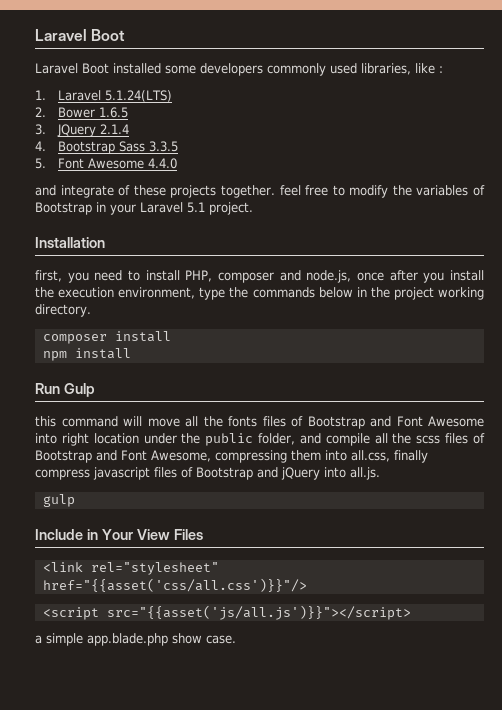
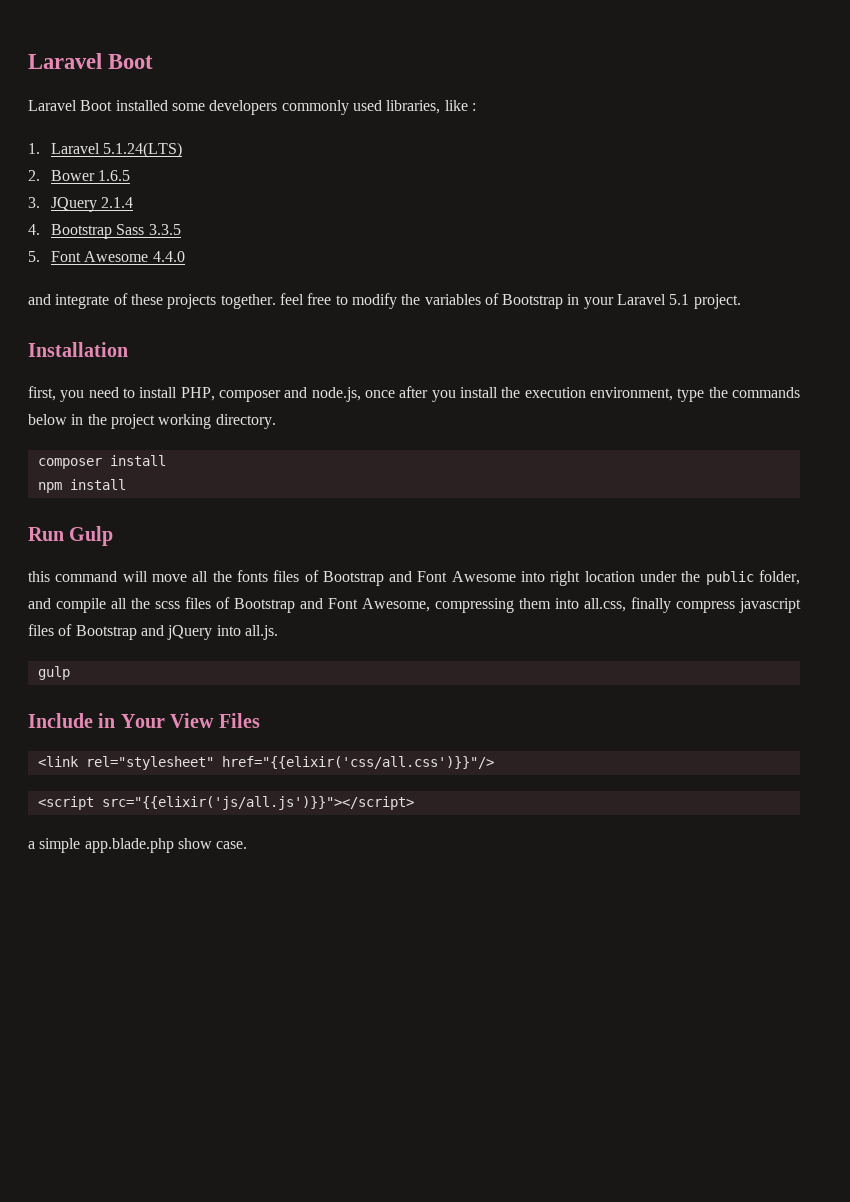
[42,578,307,592] href="{{asset('css/all.css')}}"/> -> [221,756,494,769] href="{{elixir('css/all.css')}}"/>
[106,605,411,620] src="{{asset('js/all.js')}}"></script> -> [101,796,414,810] src="{{elixir('js/all.js')}}"></script>

